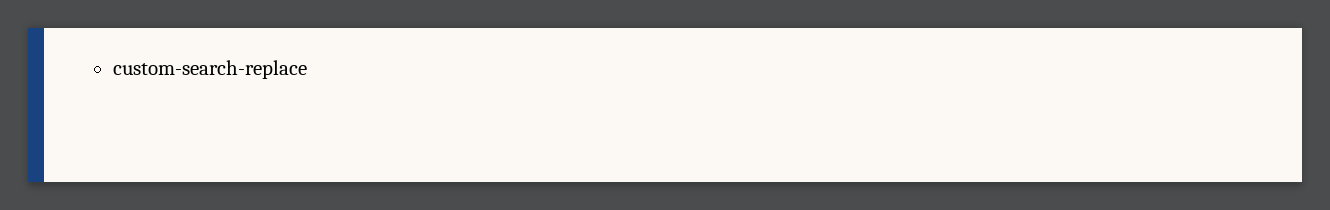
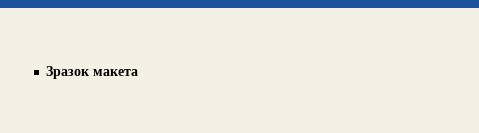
[112,60,307,79] custom-search-replace -> [46,66,139,79] Зразок макета

